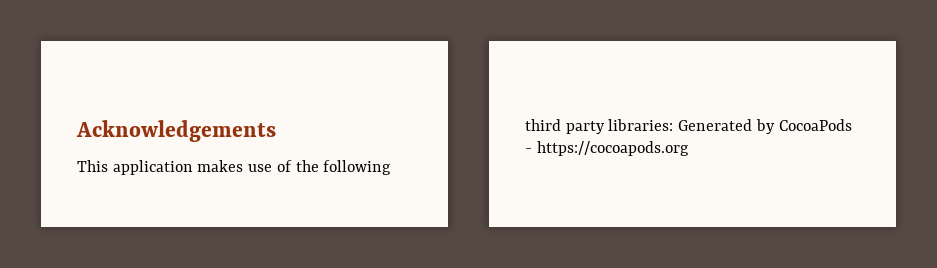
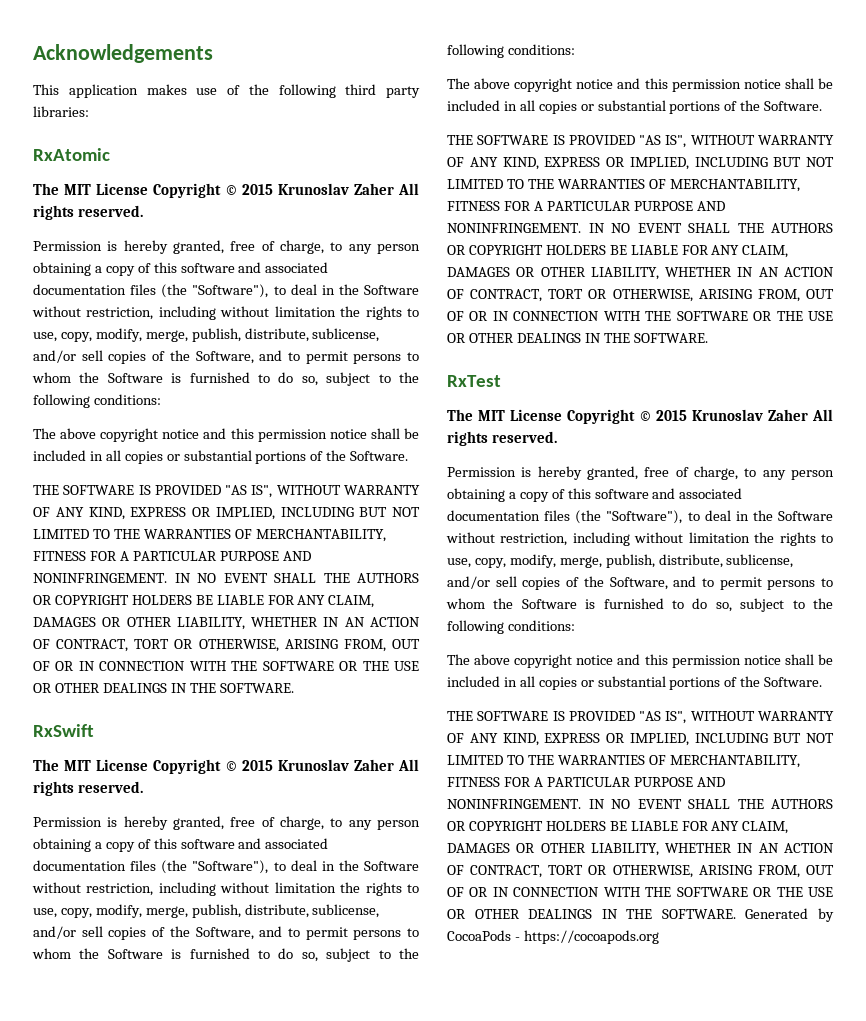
(674, 125) none -> [33,148,110,161] [33,183,419,198] [33,205,143,220] [33,240,420,254] [33,262,329,276] [33,284,419,298] [32,306,420,320] [33,328,380,342] [33,350,419,364] [32,372,419,386] [33,394,161,408] [33,428,419,442] [33,450,409,464] [33,485,420,498] [33,507,420,520] [33,529,386,542] [33,551,311,561] [33,573,419,583] [33,595,375,608] [33,617,420,630] [33,639,420,652] [33,661,420,671] [33,683,294,693] [33,724,94,737] [33,759,419,774] [33,781,143,796] [33,816,420,830] [33,838,329,852] [33,860,419,874] [32,882,420,896] [33,904,380,918] [33,926,419,940] [32,948,419,962] [447,44,575,58] [447,78,833,92] [447,100,823,114] [447,135,834,148] [447,157,834,170] [447,179,800,192] [447,201,725,211] [447,223,833,233] [447,245,789,258] [447,267,834,280] [447,289,834,302] [447,311,833,321] [447,333,708,343] [447,375,501,387] [447,409,833,424] [447,431,557,446] [447,466,834,480] [447,488,743,502] [447,510,833,524] [446,532,834,546] [447,554,794,568] [447,576,833,590] [446,598,833,612] [447,620,575,634] [447,654,833,668] [447,676,823,690] [447,711,834,724] [447,733,834,746] [447,755,800,768] [447,777,725,787] [447,799,833,809] [447,821,789,834] [447,843,834,856] [447,865,834,878] [447,887,833,897] [447,909,736,919] // RxAtomic // The MIT License Copyright © 2015 Krunoslav Zaher All rights reserved. // Permission is hereby granted, free of charge, to any person obtaining a copy of this software and associated documentation files (the "Software"), to deal in the Software without restriction, including without limitation the rights to use, copy, modify, merge, publish, distribute, sublicense, and/or sell copies of the Software, and to permit persons to whom the Software is furnished to do so, subject to the following conditions: // The above copyright notice and this permission notice shall be included in all copies or substantial portions of the Software. // THE SOFTWARE IS PROVIDED "AS IS", WITHOUT WARRANTY OF ANY KIND, EXPRESS OR IMPLIED, INCLUDING BUT NOT LIMITED TO THE WARRANTIES OF MERCHANTABILITY, FITNESS FOR A PARTICULAR PURPOSE AND NONINFRINGEMENT. IN NO EVENT SHALL THE AUTHORS OR COPYRIGHT HOLDERS BE LIABLE FOR ANY CLAIM, DAMAGES OR OTHER LIABILITY, WHETHER IN AN ACTION OF CONTRACT, TORT OR OTHERWISE, ARISING FROM, OUT OF OR IN CONNECTION WITH THE SOFTWARE OR THE USE OR OTHER DEALINGS IN THE SOFTWARE. // RxSwift // The MIT License Copyright © 2015 Krunoslav Zaher All rights reserved. // Permission is hereby granted, free of charge, to any person obtaining a copy of this software and associated documentation files (the "Software"), to deal in the Software without restriction, including without limitation the rights to use, copy, modify, merge, publish, distribute, sublicense, and/or sell copies of the Software, and to permit persons to whom the Software is furnished to do so, subject to the following conditions: // The above copyright notice and this permission notice shall be included in all copies or substantial portions of the Software. // THE SOFTWARE IS PROVIDED "AS IS", WITHOUT WARRANTY OF ANY KIND, EXPRESS OR IMPLIED, INCLUDING BUT NOT LIMITED TO THE WARRANTIES OF MERCHANTABILITY, FITNESS FOR A PARTICULAR PURPOSE AND NONINFRINGEMENT. IN NO EVENT SHALL THE AUTHORS OR COPYRIGHT HOLDERS BE LIABLE FOR ANY CLAIM, DAMAGES OR OTHER LIABILITY, WHETHER IN AN ACTION OF CONTRACT, TORT OR OTHERWISE, ARISING FROM, OUT OF OR IN CONNECTION WITH THE SOFTWARE OR THE USE OR OTHER DEALINGS IN THE SOFTWARE. // RxTest // The MIT License Copyright © 2015 Krunoslav Zaher All rights reserved. // Permission is hereby granted, free of charge, to any person obtaining a copy of this software and associated documentation files (the "Software"), to deal in the Software without restriction, including without limitation the rights to use, copy, modify, merge, publish, distribute, sublicense, and/or sell copies of the Software, and to permit persons to whom the Software is furnished to do so, subject to the following conditions: // The above copyright notice and this permission notice shall be included in all copies or substantial portions of the Software. // THE SOFTWARE IS PROVIDED "AS IS", WITHOUT WARRANTY OF ANY KIND, EXPRESS OR IMPLIED, INCLUDING BUT NOT LIMITED TO THE WARRANTIES OF MERCHANTABILITY, FITNESS FOR A PARTICULAR PURPOSE AND NONINFRINGEMENT. IN NO EVENT SHALL THE AUTHORS OR COPYRIGHT HOLDERS BE LIABLE FOR ANY CLAIM, DAMAGES OR OTHER LIABILITY, WHETHER IN AN ACTION OF CONTRACT, TORT OR OTHERWISE, ARISING FROM, OUT OF OR IN CONNECTION WITH THE SOFTWARE OR THE USE OR OTHER DEALINGS IN THE SOFTWARE.

